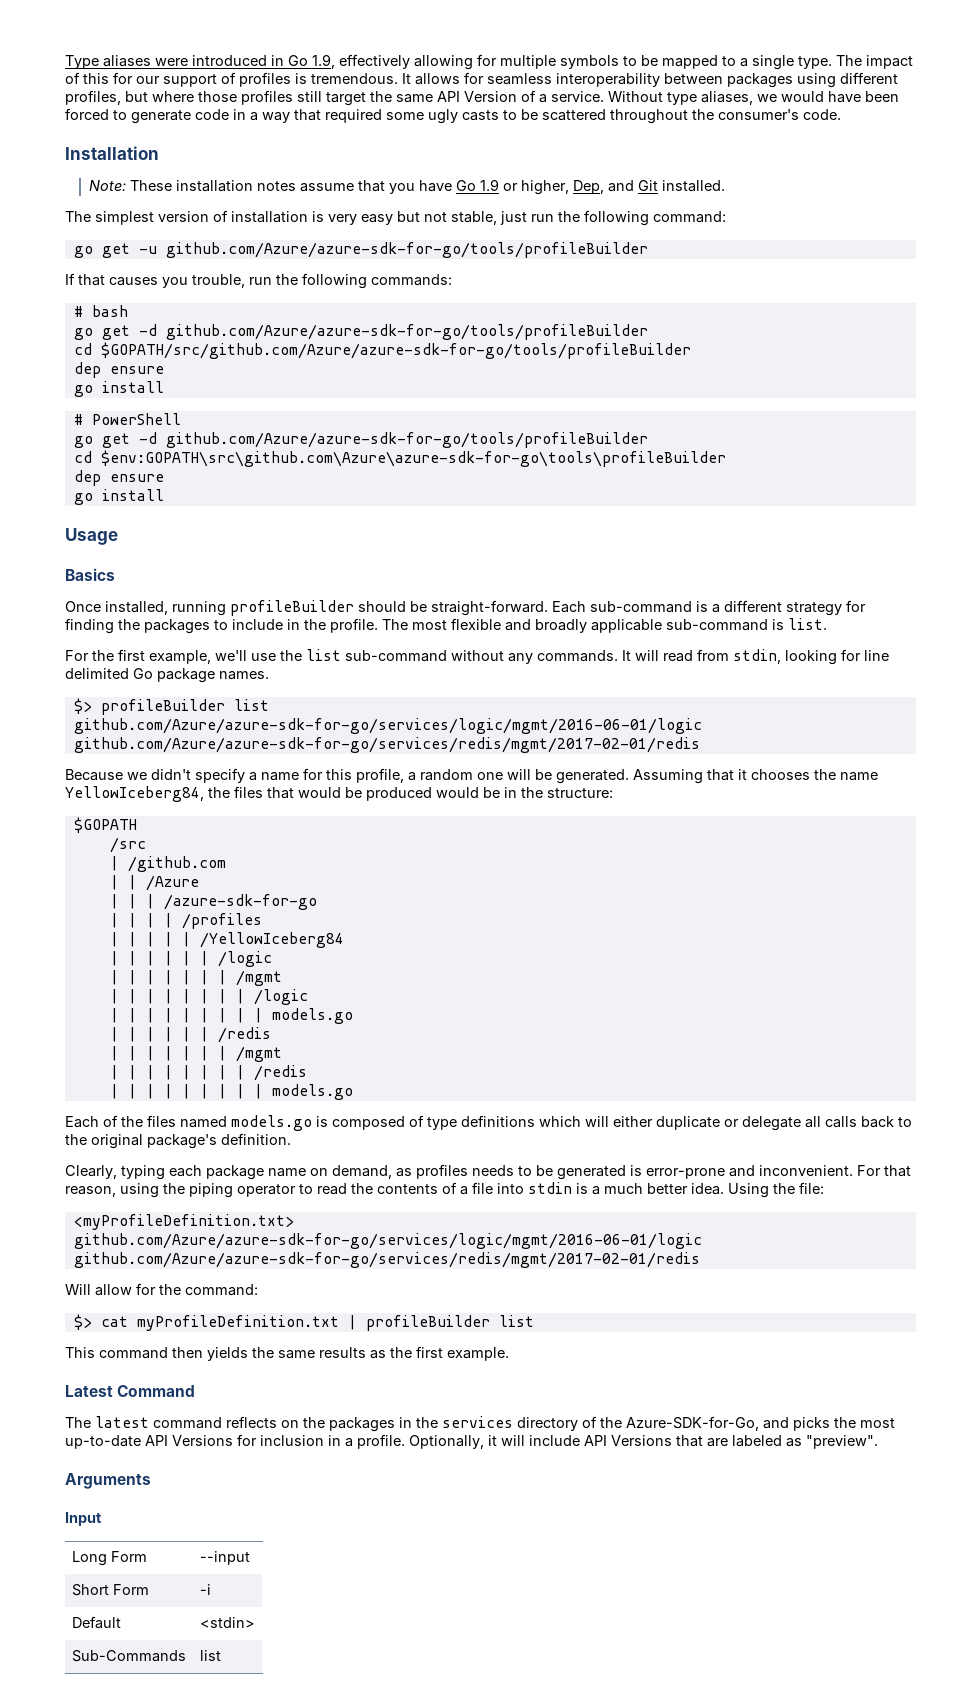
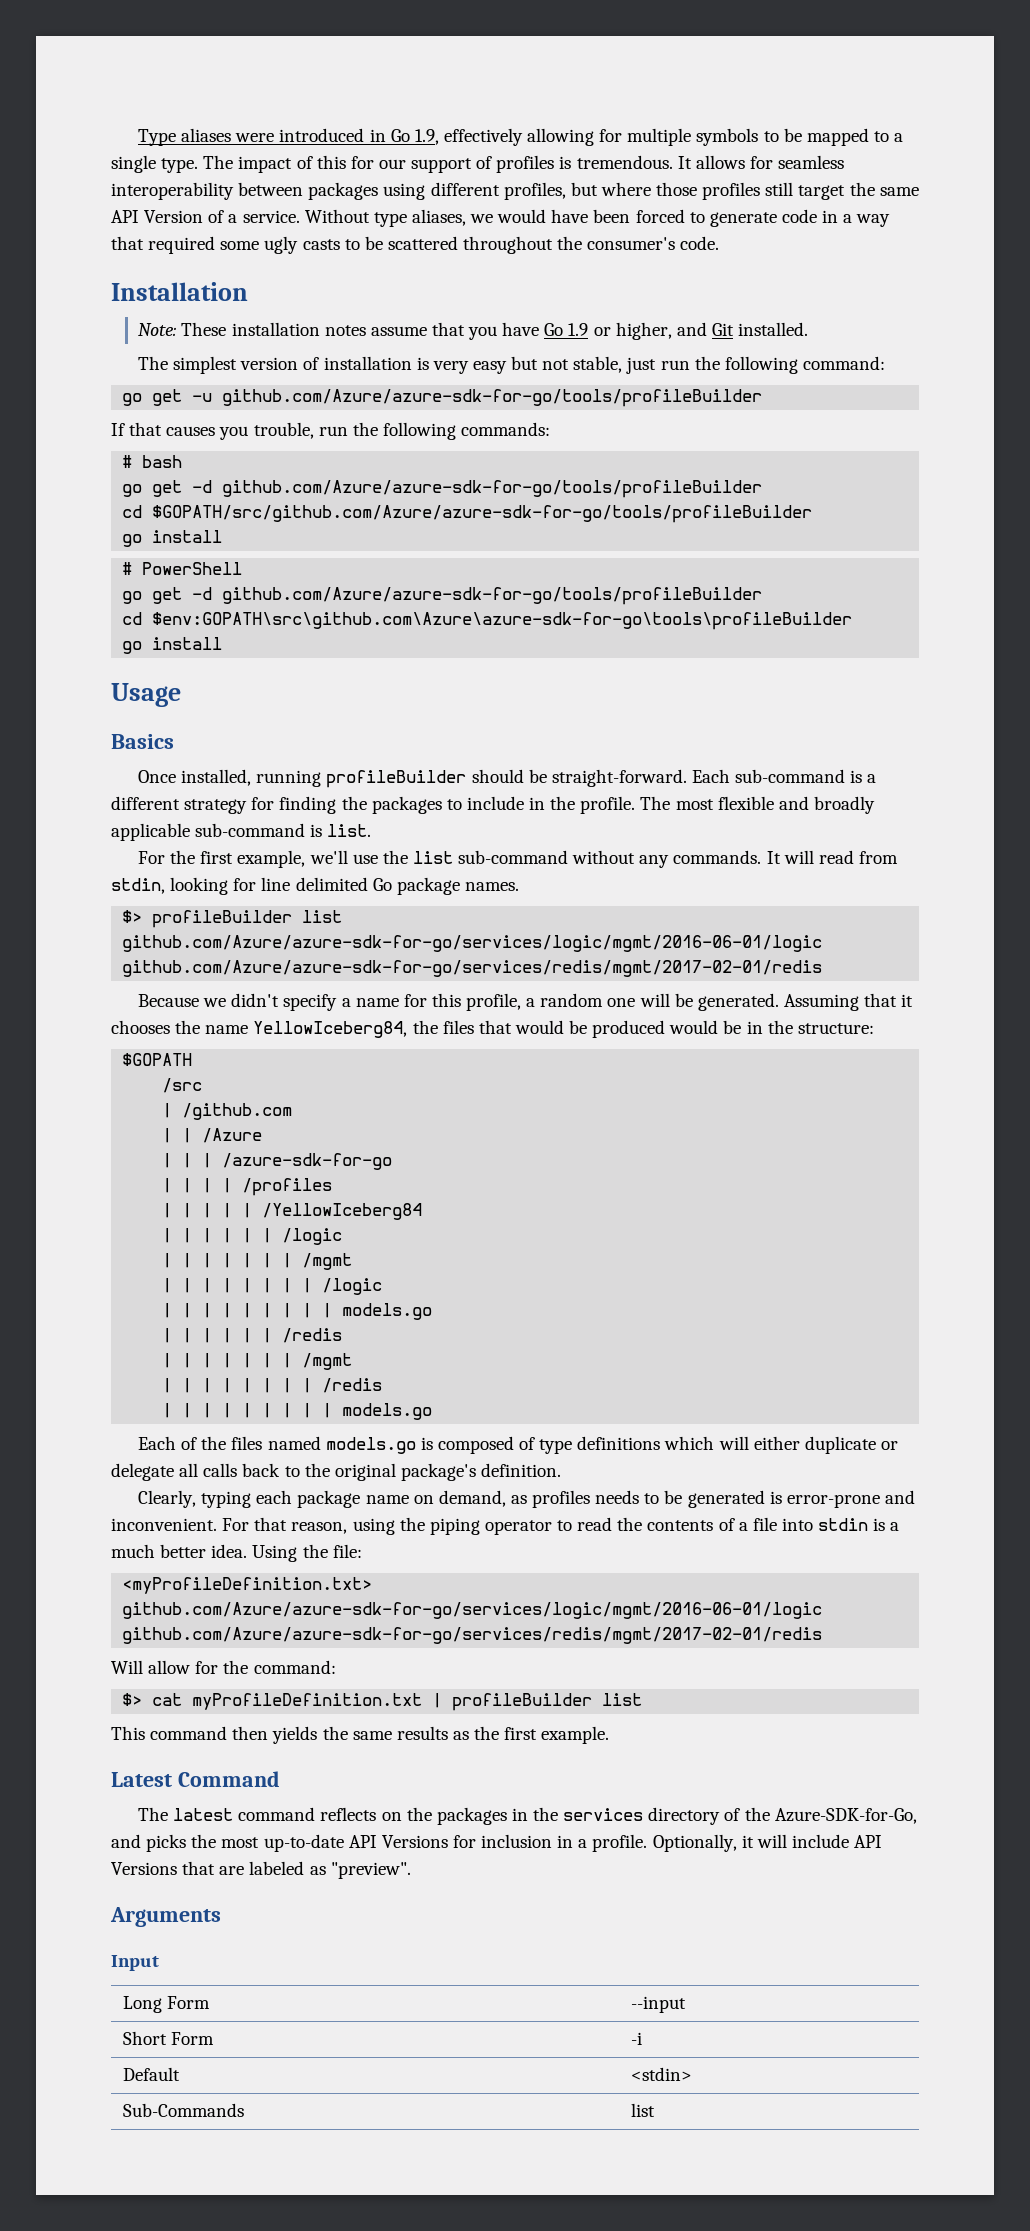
[573,180,605,194] Dep, -> (672, 331) none
[73,362,164,378] // dep ensure -> (813, 514) none
[73,470,164,486] // dep ensure -> (853, 621) none

